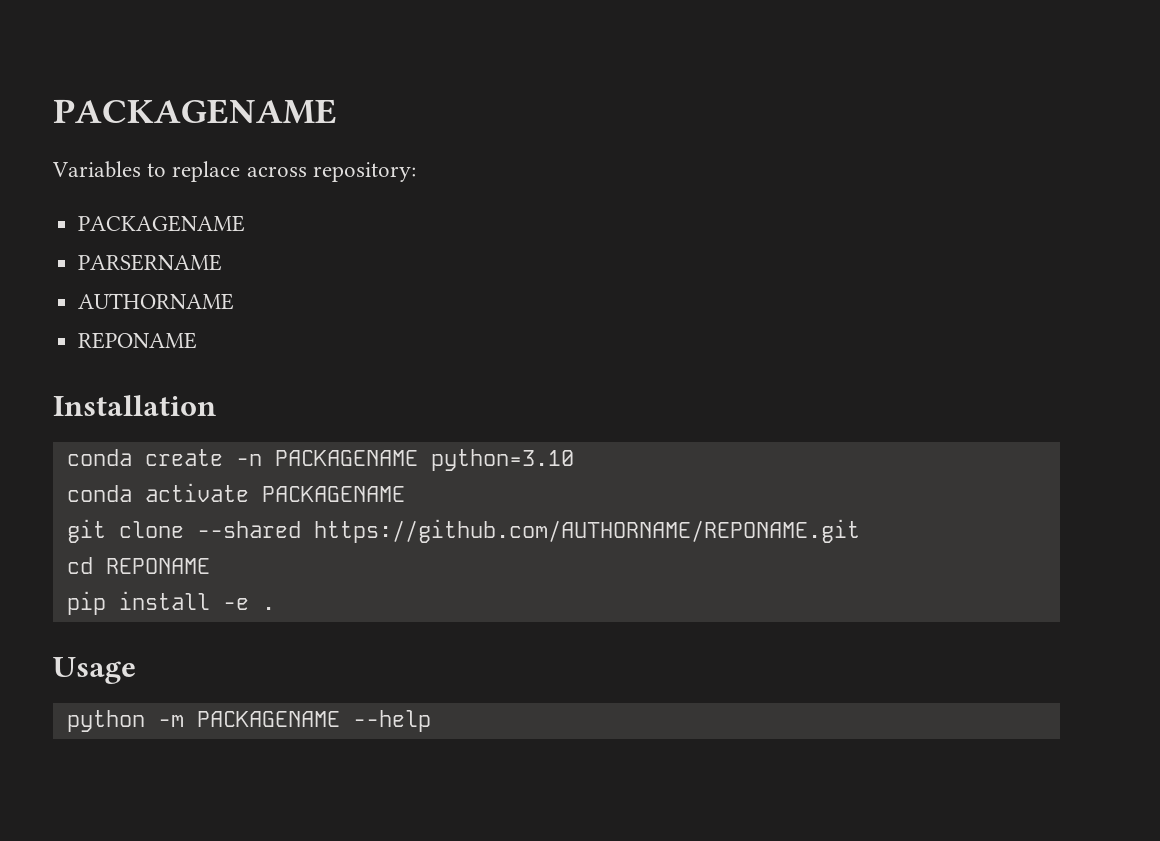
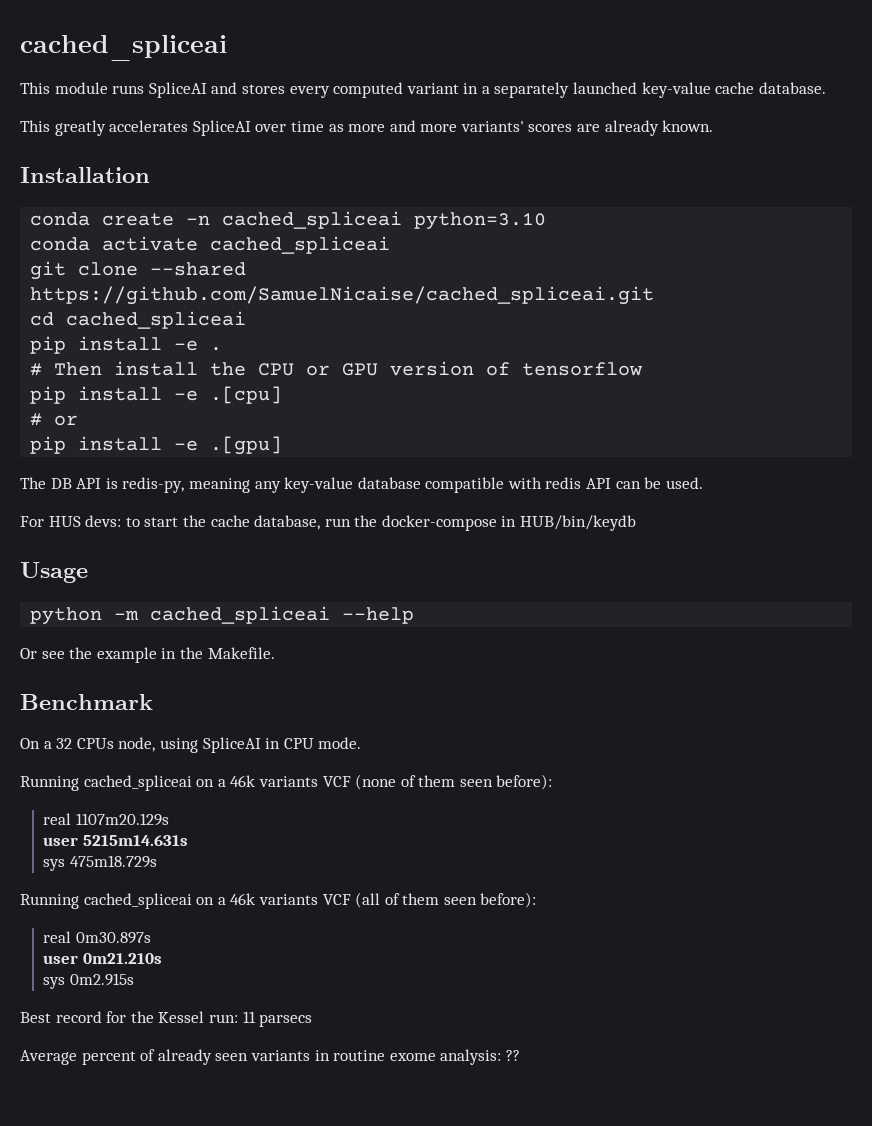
[53,99,337,124] [52,161,416,182] [78,215,246,232] [78,254,223,271] [78,293,235,310] [78,332,198,349] PACKAGENAME // Variables to replace across repository: // PACKAGENAME // PARSERNAME // AUTHORNAME // REPONAME -> [20,35,227,61] [20,82,826,98] [20,120,714,136] cached_spliceai // This module runs SpliceAI and stores every computed variant in a separately launched key-value cache database. // This greatly accelerates SpliceAI over time as more and more variants' scores are already known.
[274,450,418,466] PACKAGENAME -> [222,211,403,229] cached_spliceai
[261,486,405,502] PACKAGENAME -> [210,236,391,254] cached_spliceai
[313,519,860,543] https://github.com/AUTHORNAME/REPONAME.git -> [30,286,655,305] https://github.com/SamuelNicaise/cached_spliceai.git
[105,558,210,574] REPONAME -> [66,311,247,329] cached_spliceai
(275, 608) none -> [30,361,644,376] [30,386,283,404] [30,413,79,426] [30,436,283,455] [20,477,703,493] [20,515,637,531] // # Then install the CPU or GPU version of tensorflow // pip install -e .[cpu] // # or // pip install -e .[gpu] // The DB API is redis-py, meaning any key-value database compatible with redis API can be used. // For HUS devs: to start the cache database, run the docker-compose in HUB/bin/keydb
[196,711,340,727] PACKAGENAME -> [150,606,331,624] cached_spliceai
(431, 721) none -> [20,647,275,663] [20,694,153,710] [20,737,362,753] [20,774,553,791] [43,813,170,826] [43,835,189,846] [43,855,158,871] [20,892,537,909] [43,931,152,944] [43,953,163,964] [43,973,135,989] [20,1011,313,1027] [20,1049,520,1065] // Or see the example in the Makefile. // Benchmark // On a 32 CPUs node, using SpliceAI in CPU mode. // Running cached_spliceai on a 46k variants VCF (none of them seen before): // real 1107m20.129s // user 5215m14.631s // sys 475m18.729s // Running cached_spliceai on a 46k variants VCF (all of them seen before): // real 0m30.897s // user 0m21.210s // sys 0m2.915s // Best record for the Kessel run: 11 parsecs // Average percent of already seen variants in routine exome analysis: ??

